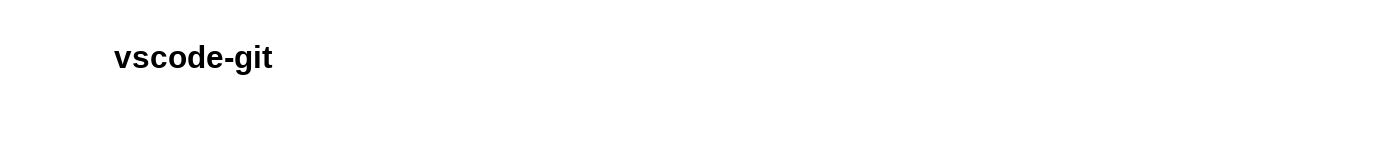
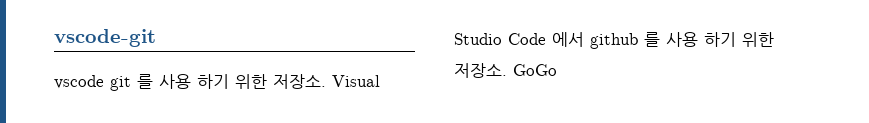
(273, 60) none -> [54,74,380,91] [454,32,774,49] [454,63,557,78] // vscode git 를 사용 하기 위한 저장소. Visual Studio Code 에서 github 를 사용 하기 위한 저장소. GoGo

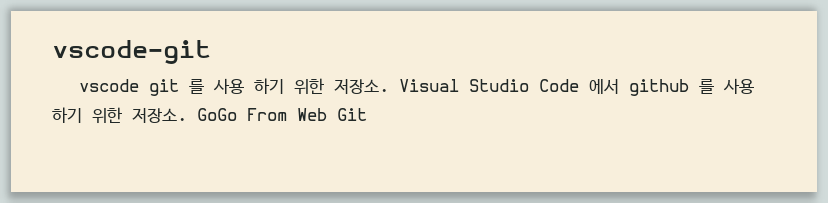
(557, 70) none -> [247,108,367,121] From Web Git

